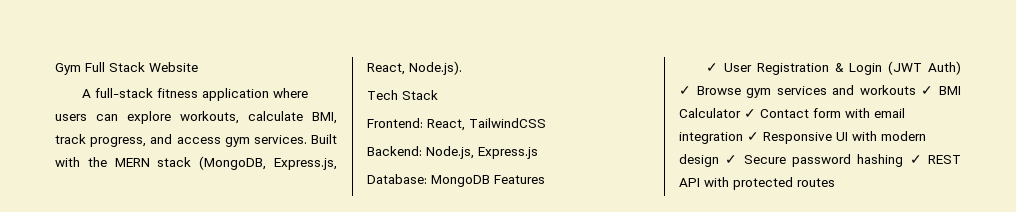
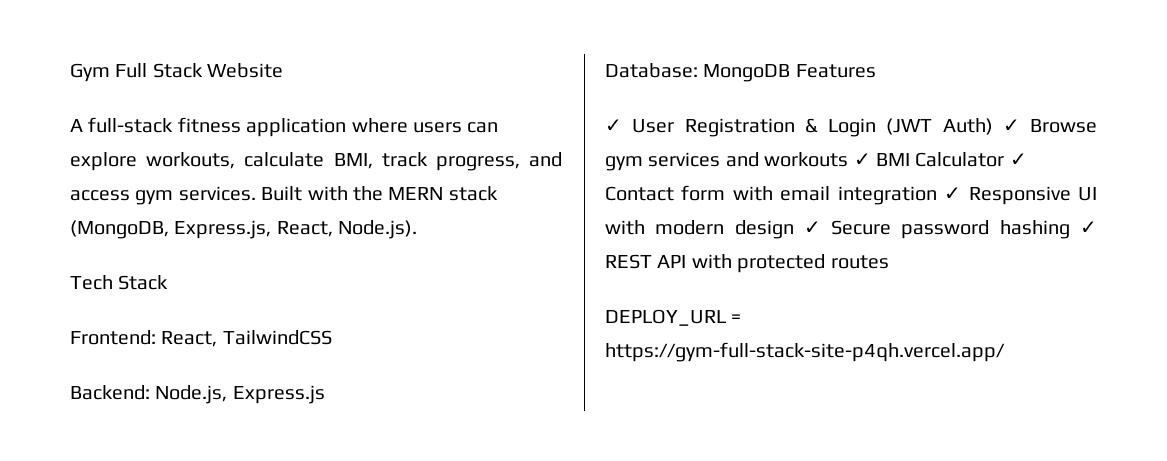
(835, 182) none -> [605,309,742,326] [605,342,1005,362] // DEPLOY_URL = https://gym-full-stack-site-p4qh.vercel.app/

